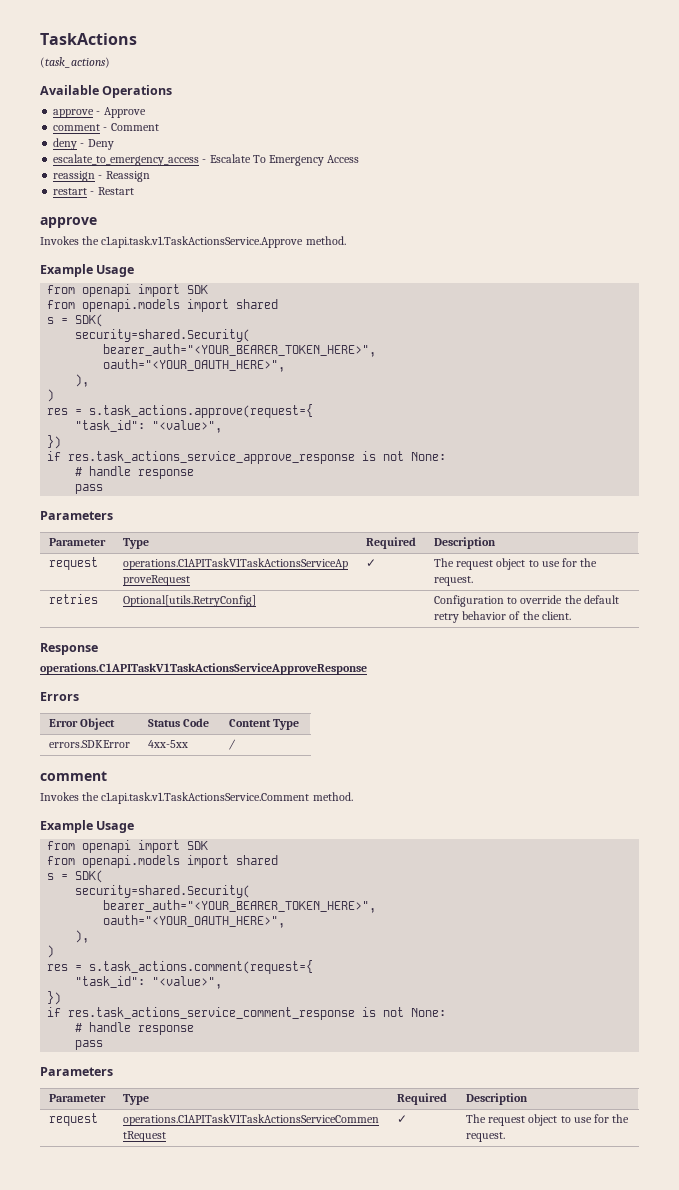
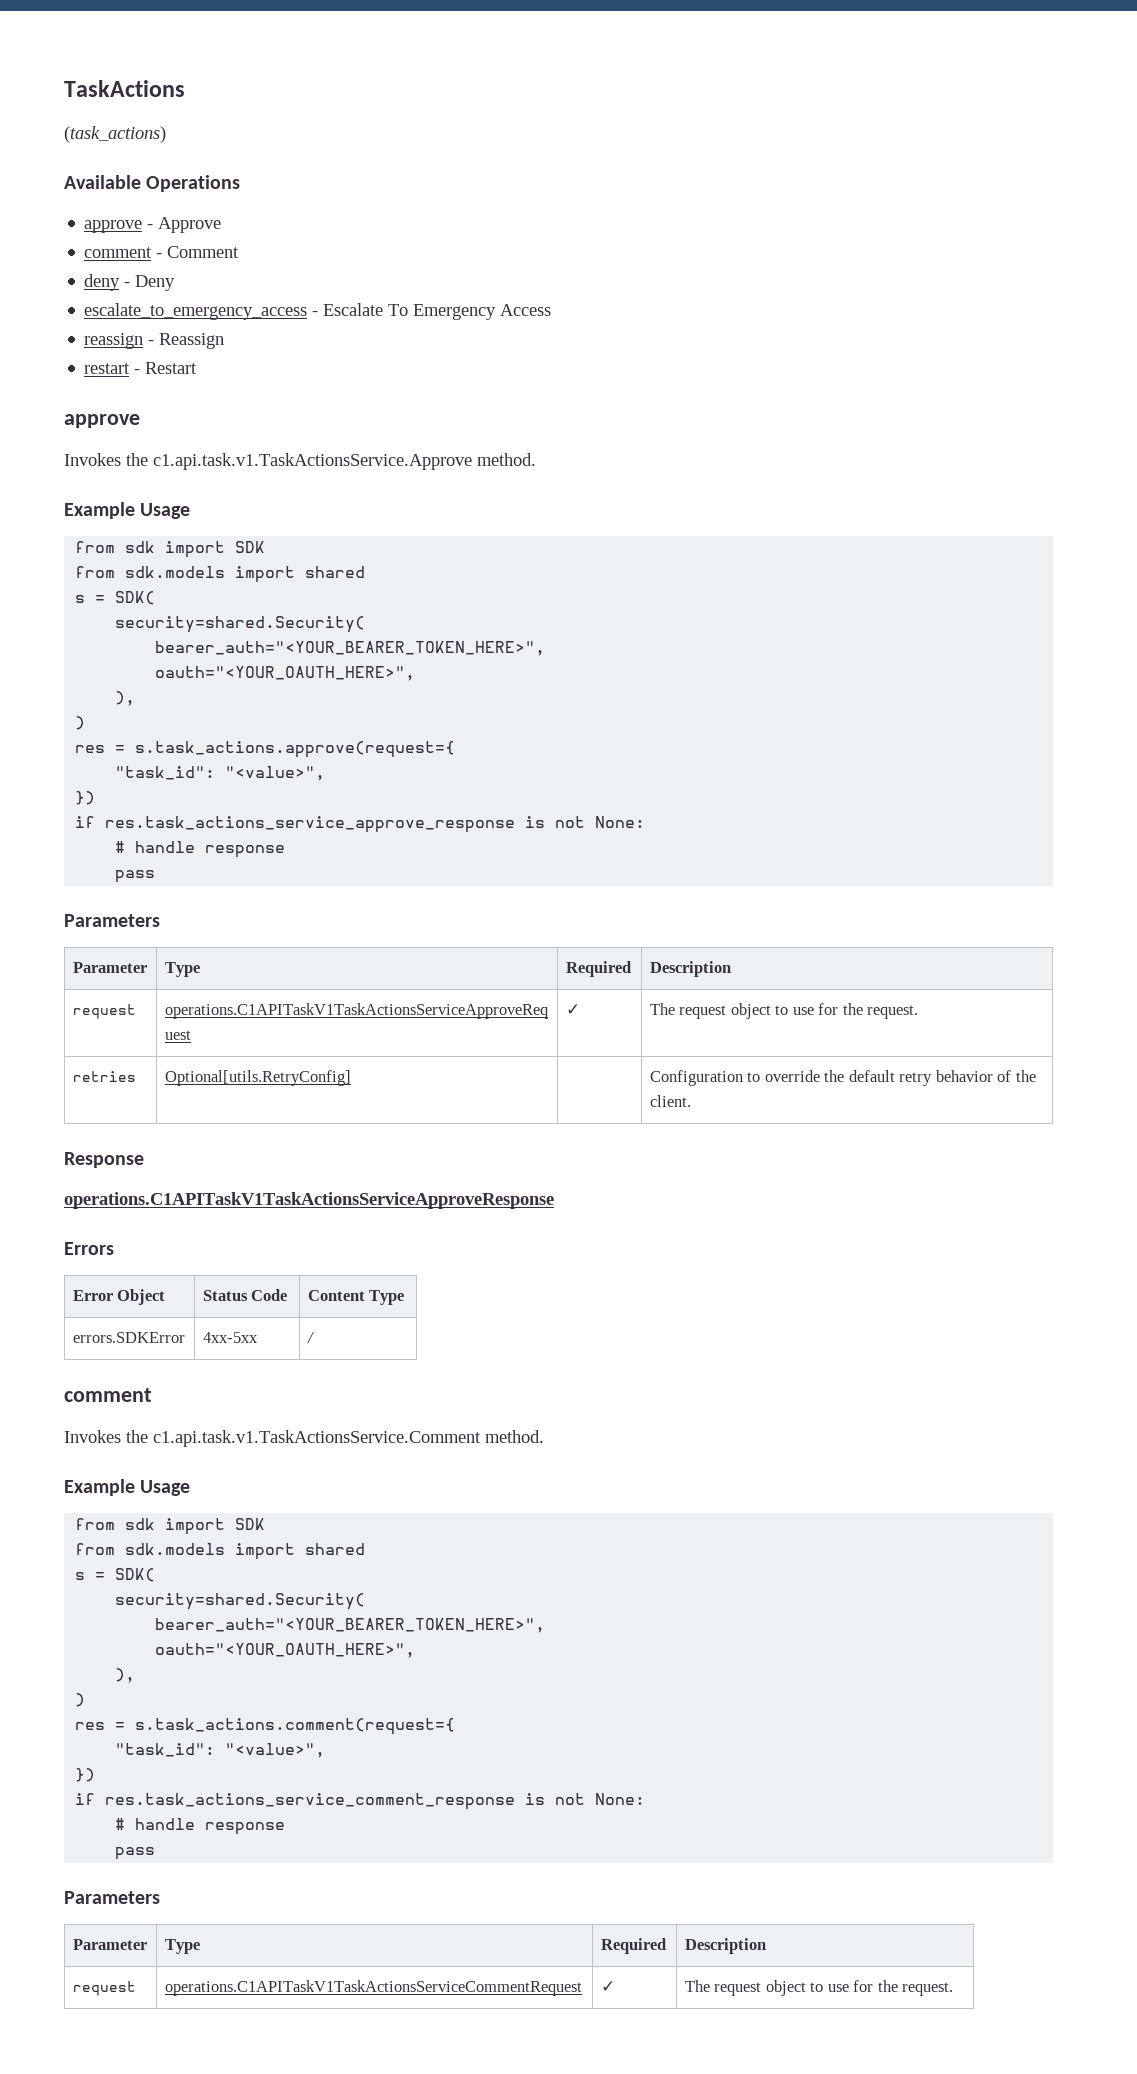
[82,284,209,297] [47,299,181,312] openapi import SDK // from openapi.models -> [125,541,266,558] [75,566,226,578] sdk import SDK // from sdk.models
[82,840,209,853] [47,855,181,868] openapi import SDK // from openapi.models -> [125,1518,266,1535] [75,1543,226,1555] sdk import SDK // from sdk.models

